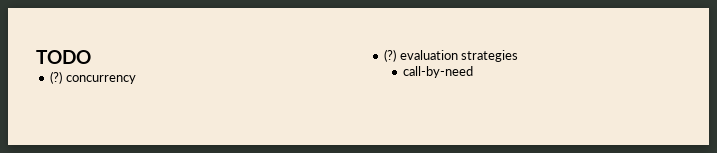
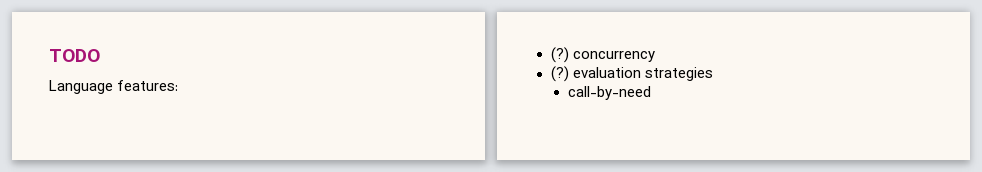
(91, 57) none -> [49,80,179,94] // Language features:

